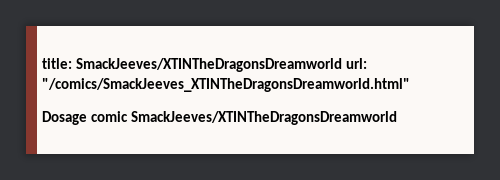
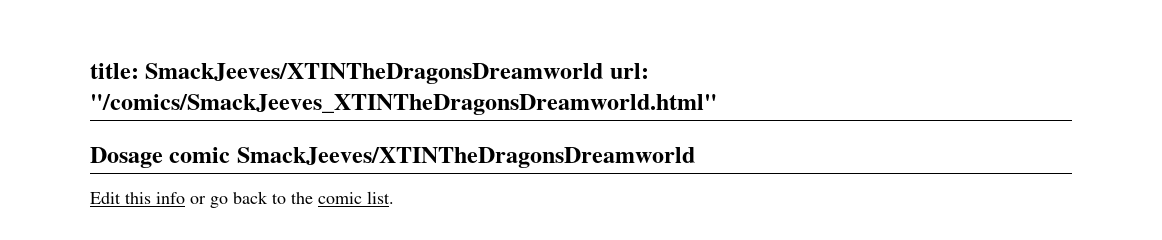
(397, 118) none -> [90,191,394,208] // Edit this info or go back to the comic list.

